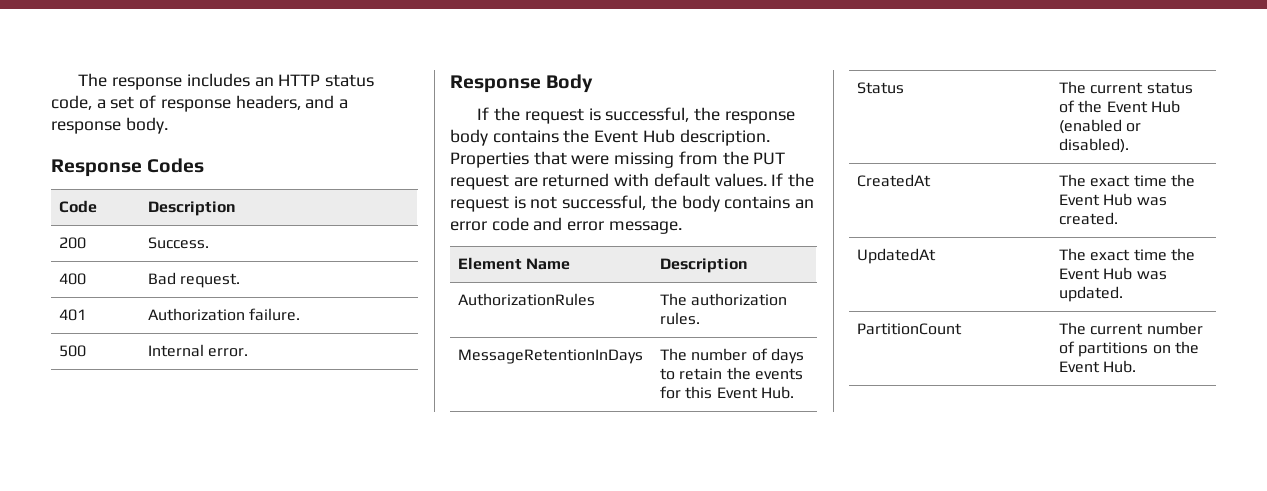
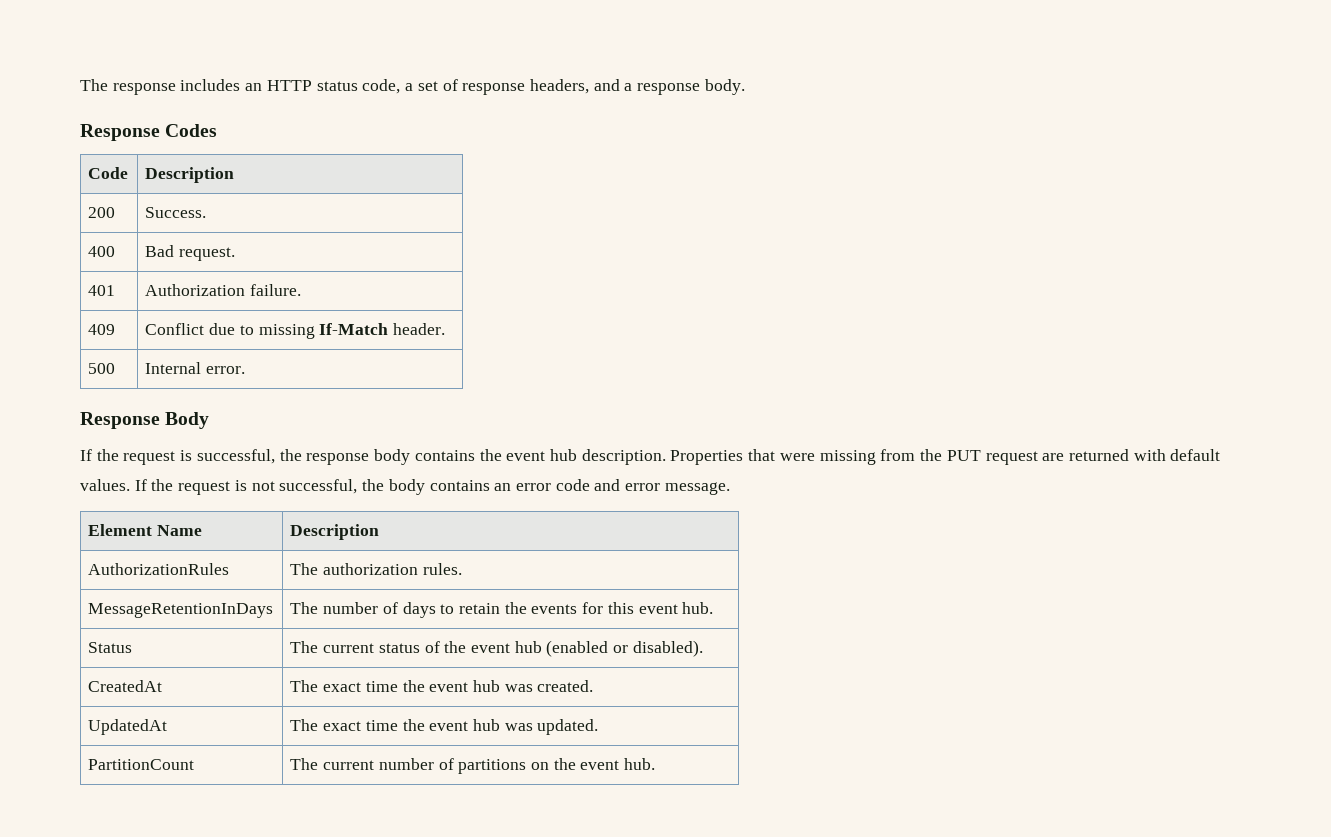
(301, 314) none -> [88,324,116,335] [145,323,446,339] // 409 | Conflict due to missing If-Match header.
[594,129,675,143] Event Hub -> [506,449,577,461] event hub
[716,386,794,399] Event Hub. -> [638,602,714,614] event hub.
[1106,100,1180,113] Event Hub -> [471,641,542,653] event hub
[1059,193,1133,206] Event Hub -> [429,680,501,692] event hub
[1059,267,1133,280] Event Hub -> [429,719,501,731] event hub
[1059,360,1137,373] Event Hub. -> [580,758,656,770] event hub.

